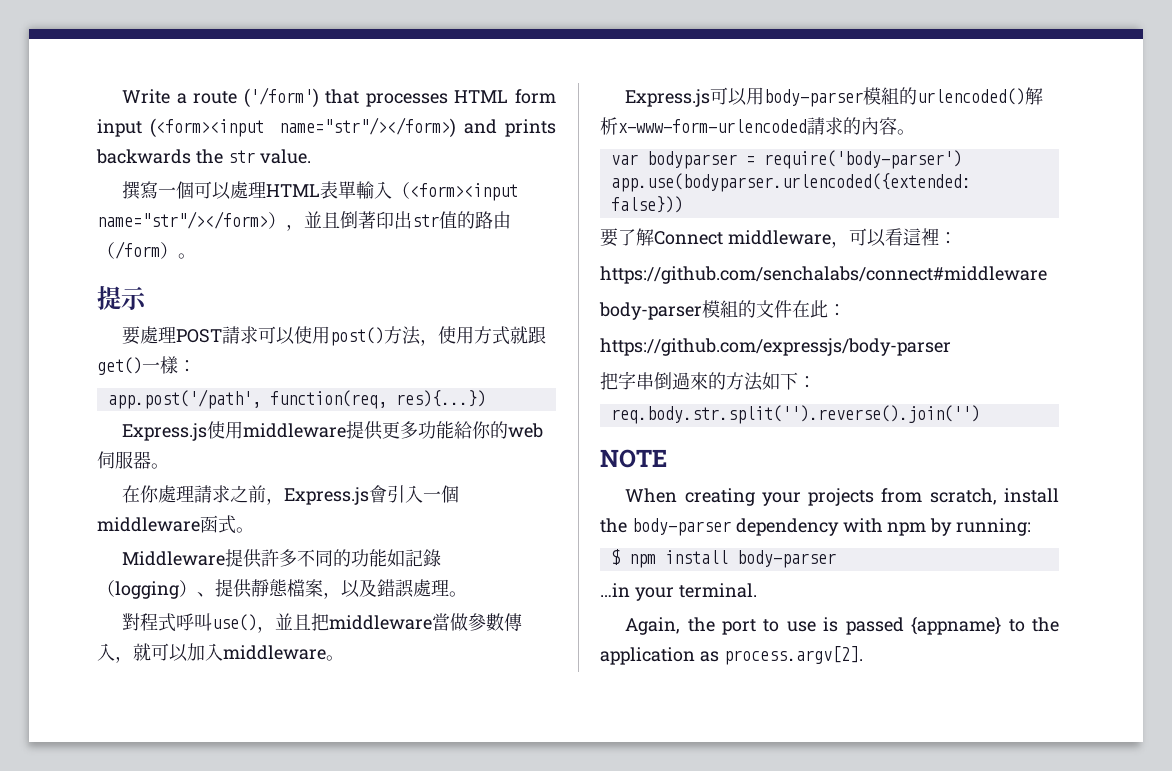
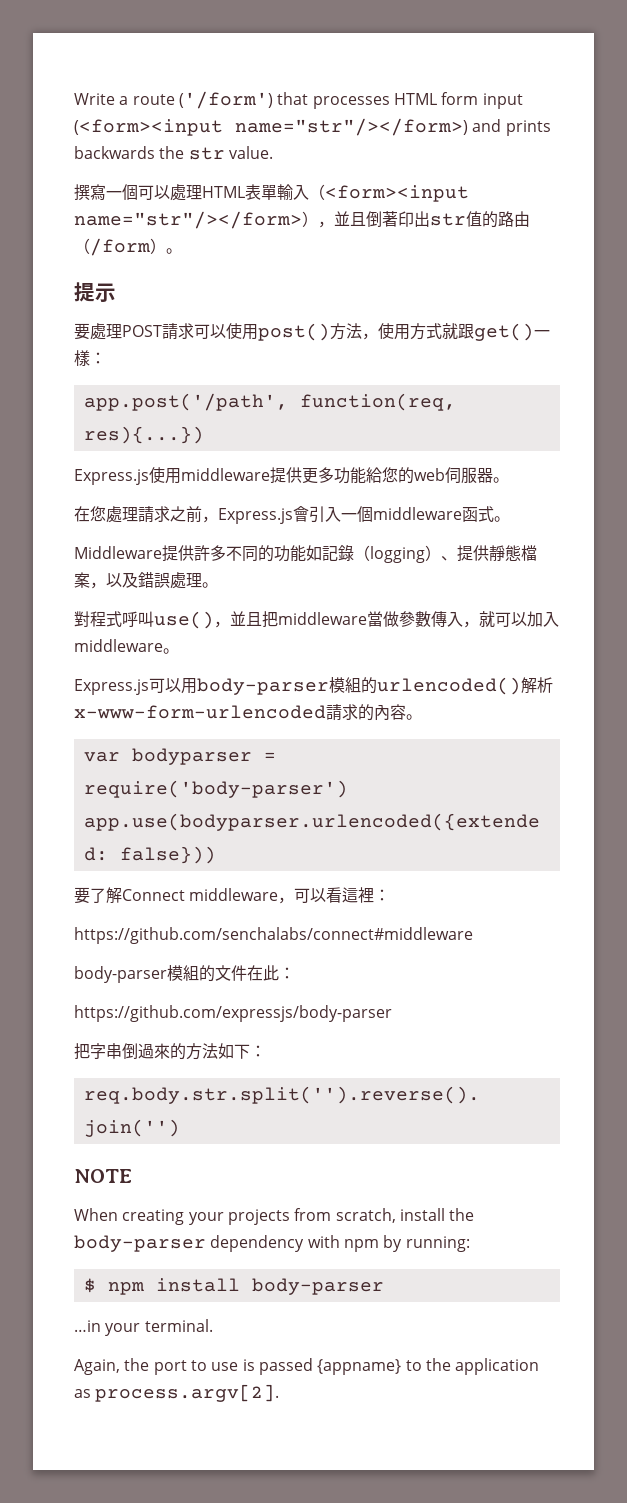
[472,421,492,439] 你 -> [382,467,398,483] 您
[140,485,160,503] 你 -> [90,506,106,522] 您

